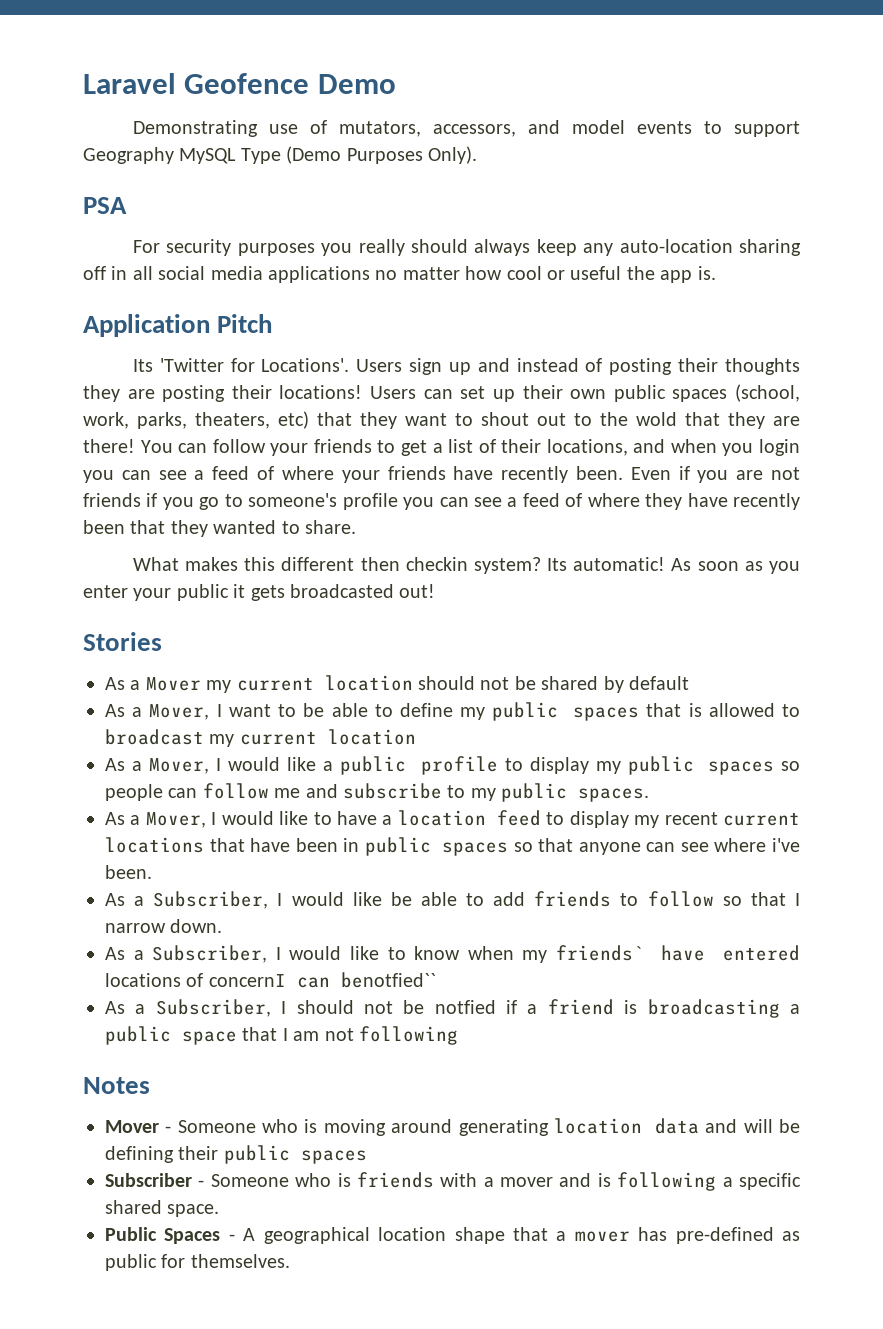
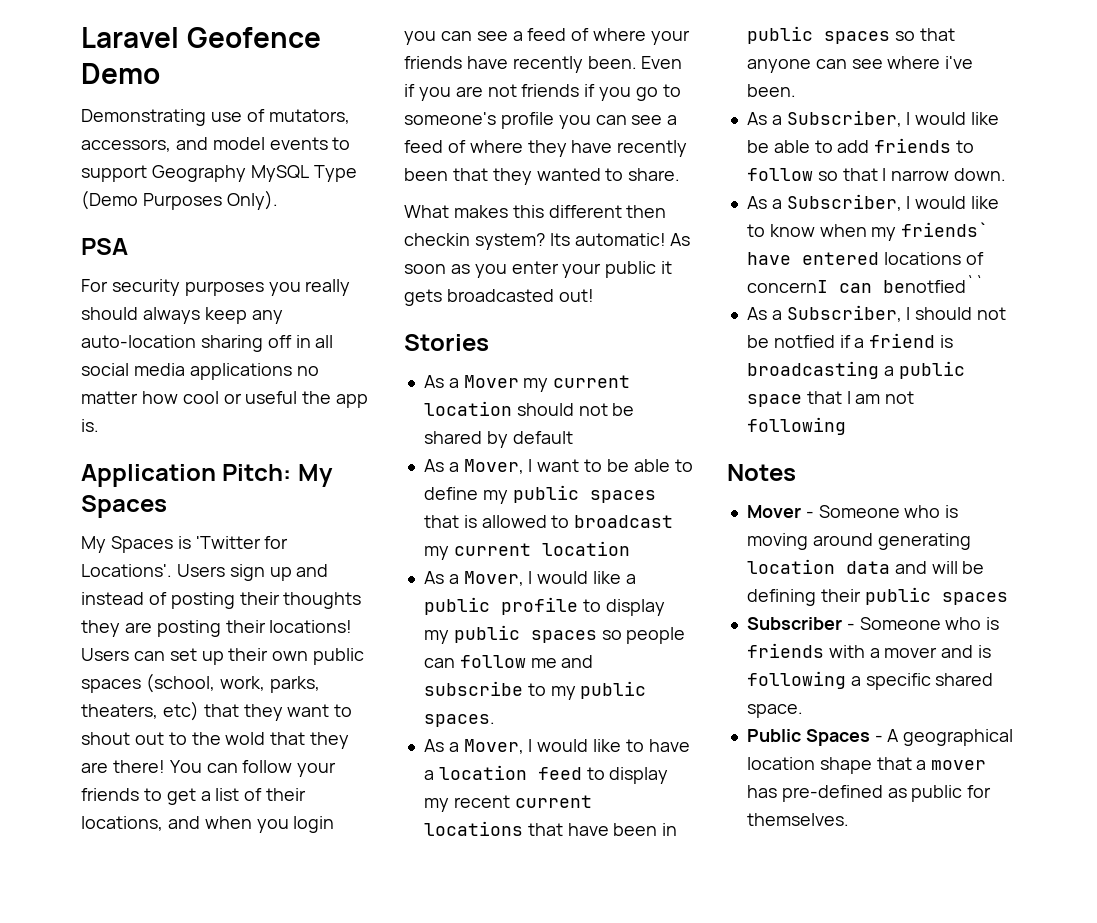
[217,314,273,333] [132,359,153,372] Pitch // Its -> [222,464,333,487] [81,495,167,518] [81,536,191,553] Pitch: My Spaces // My Spaces is

